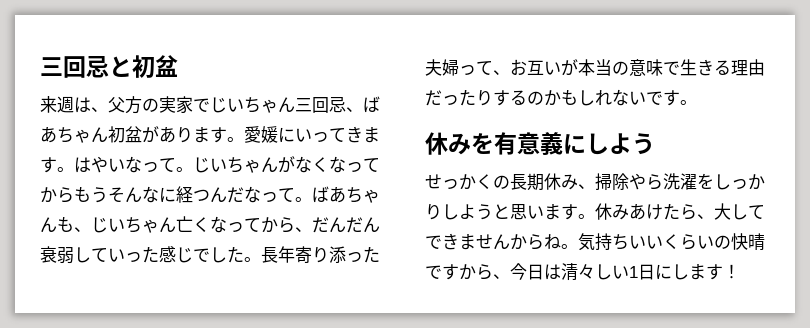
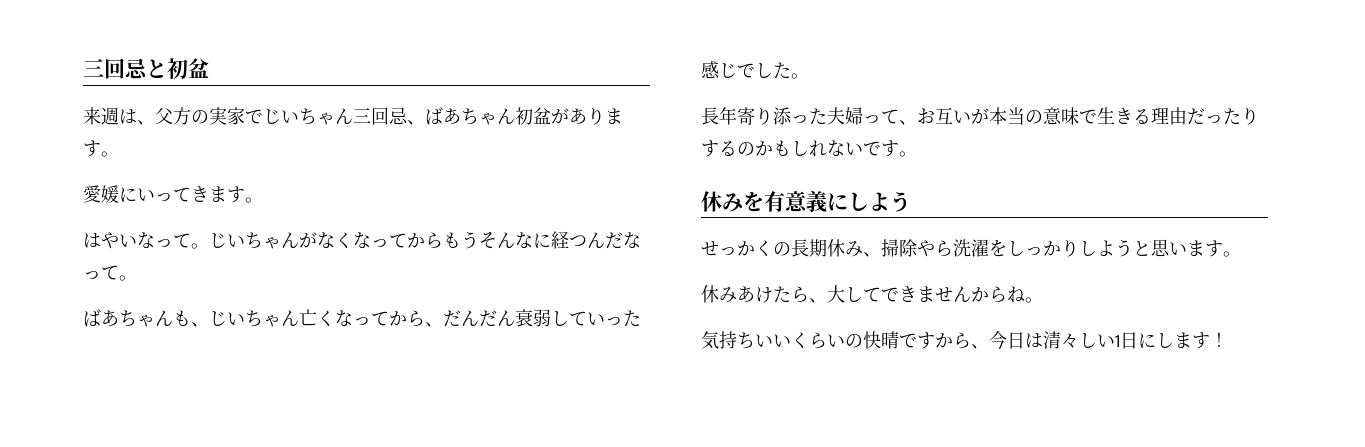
(244, 139) none -> (119, 154) //
(74, 169) none -> (263, 200) //
(312, 199) none -> (137, 278) //
(261, 259) none -> (809, 76) //
(595, 216) none -> (1241, 254) //
(578, 246) none -> (1043, 300) //

